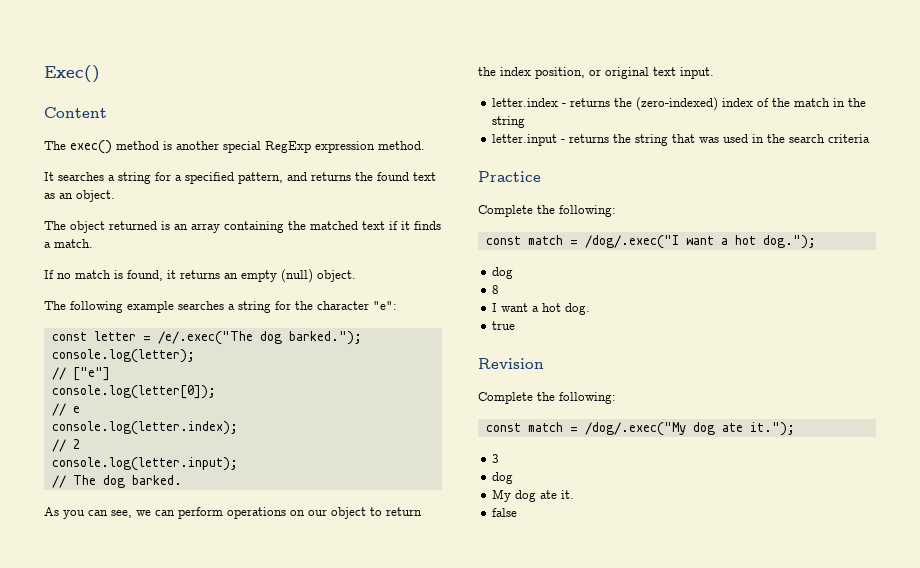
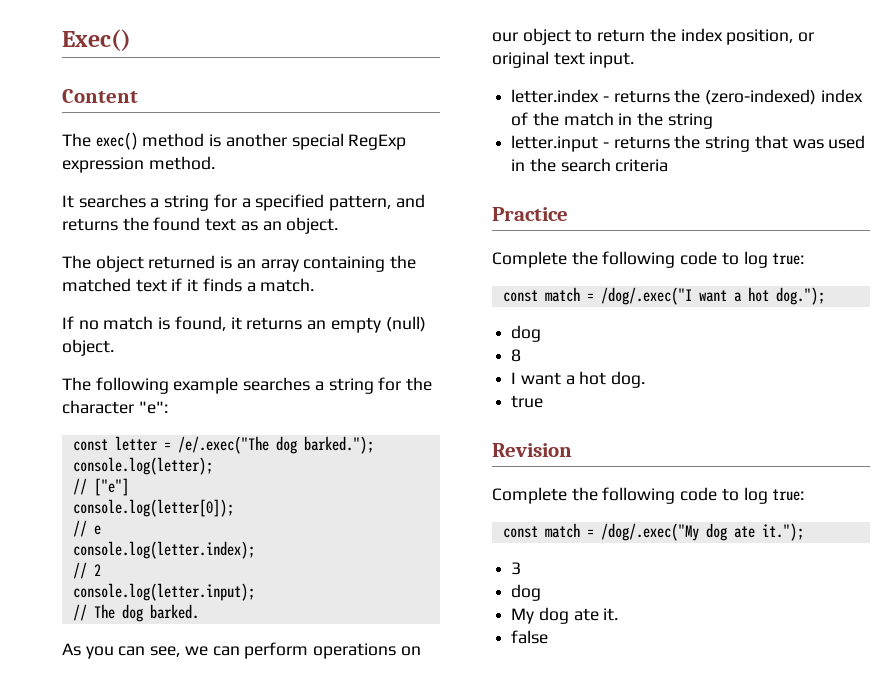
[559,205,616,217] following: -> [602,251,805,268] following code to log true:
[559,392,616,404] following: -> [602,487,805,504] following code to log true:

